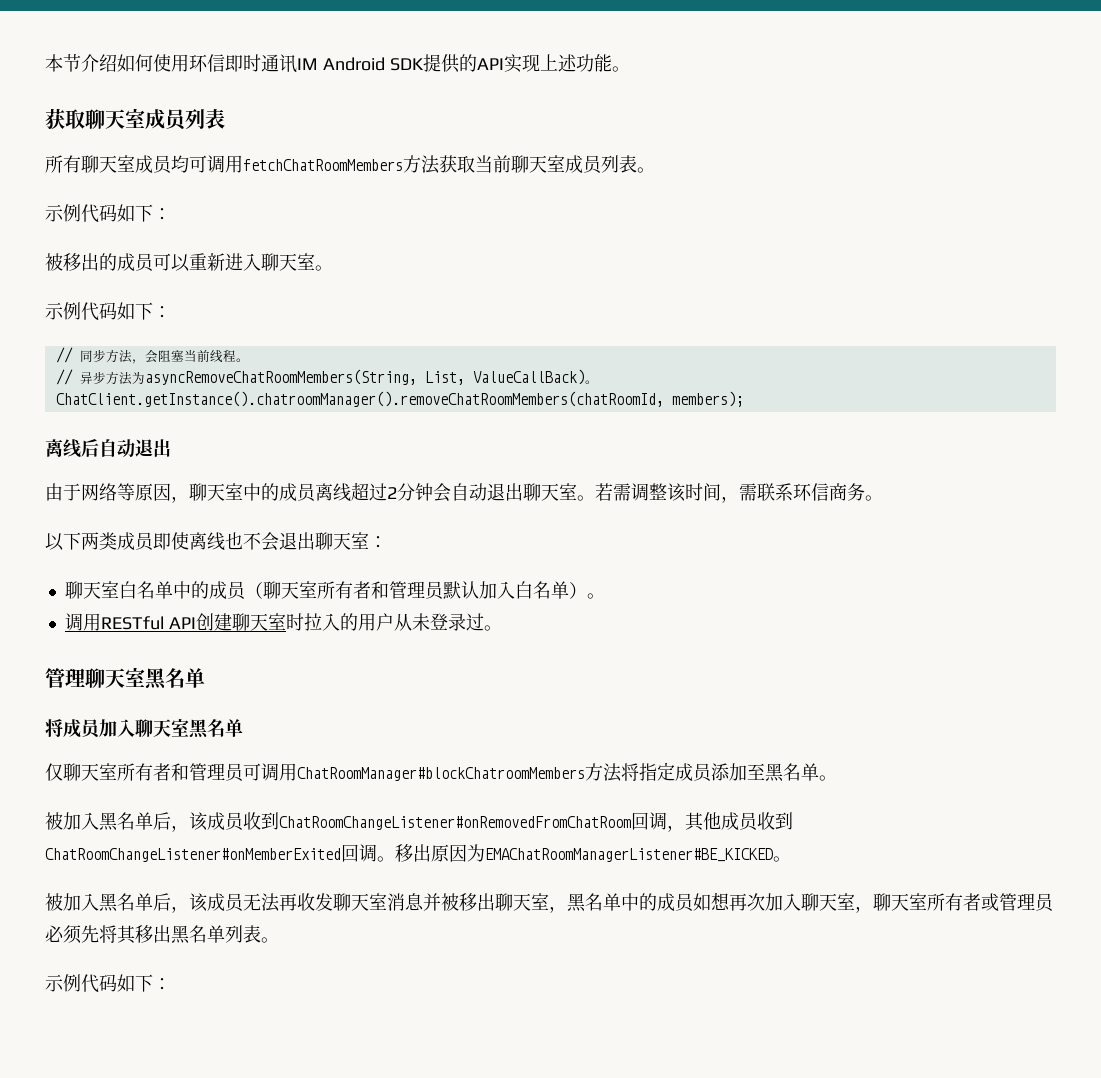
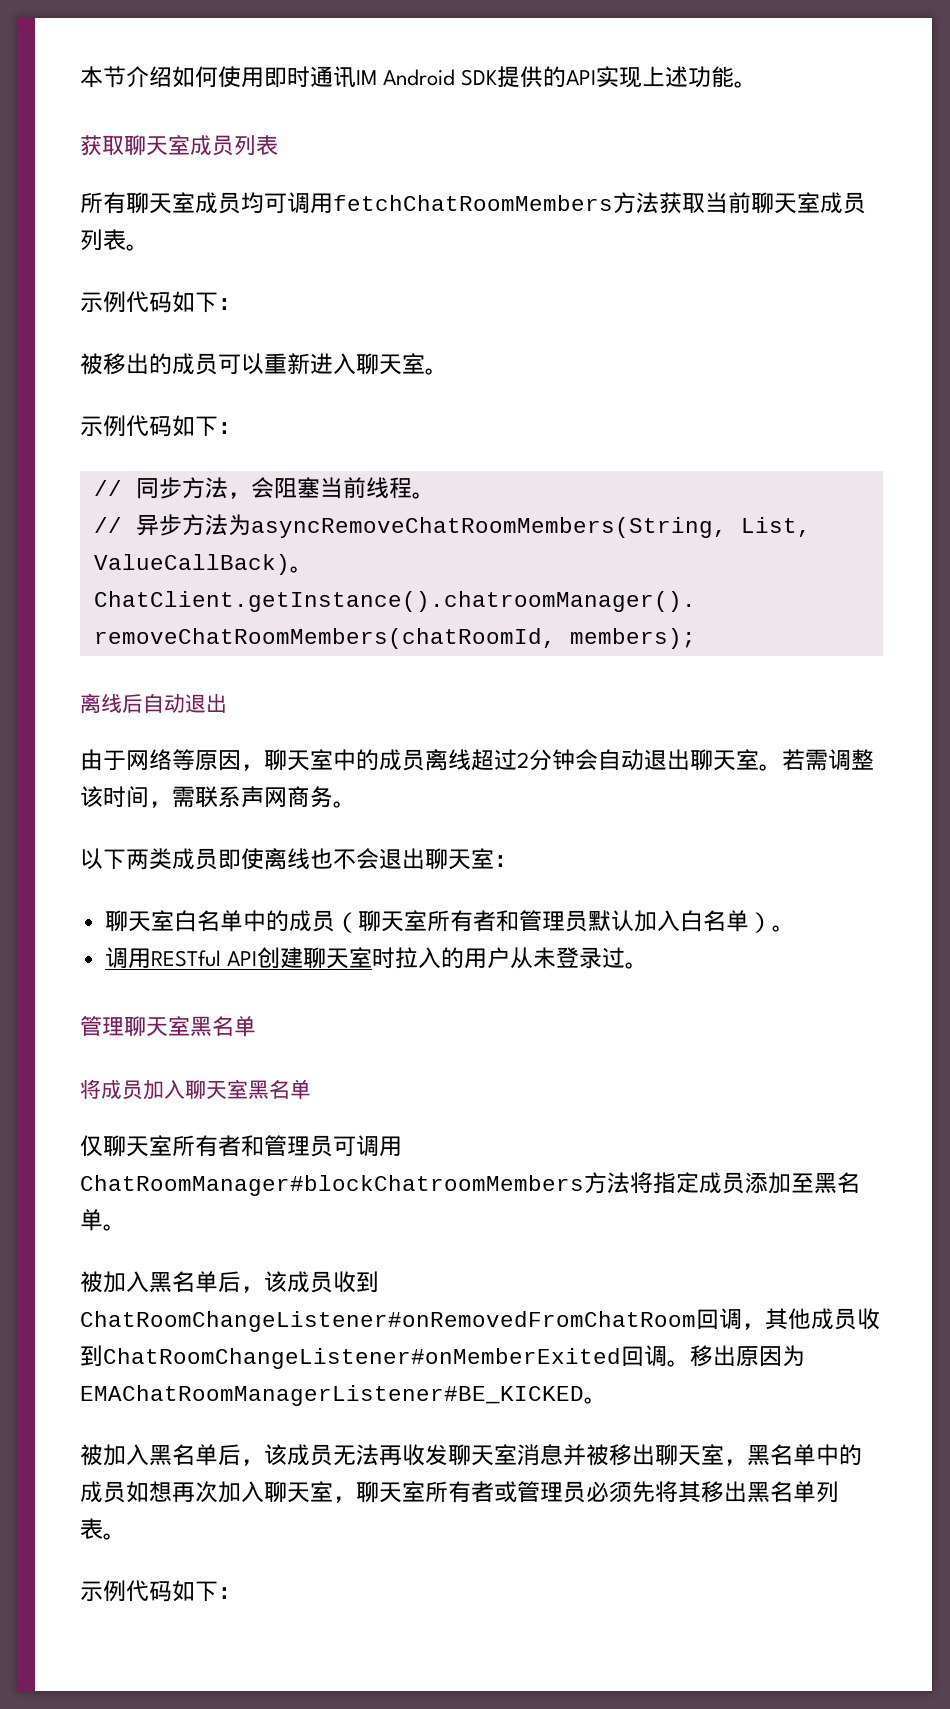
[189,54,225,72] 环信 -> (264, 77) none
[793,483,829,501] 环信 -> [241,786,287,808] 声网

